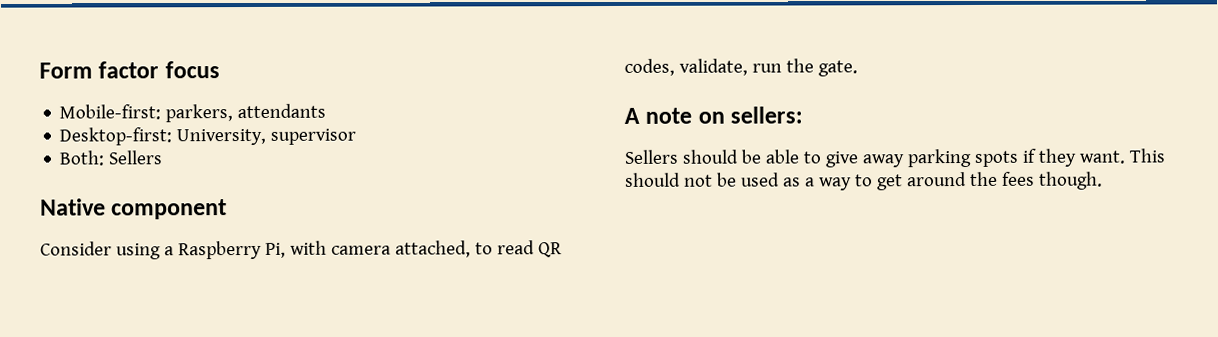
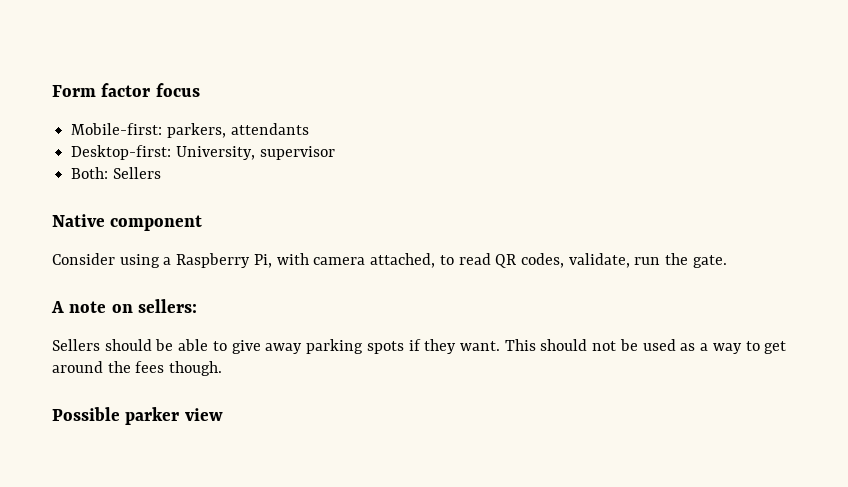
(1103, 180) none -> [52,407,223,425] // Possible parker view

